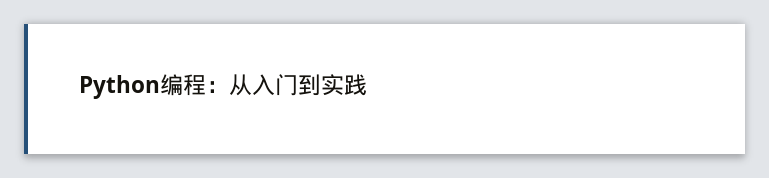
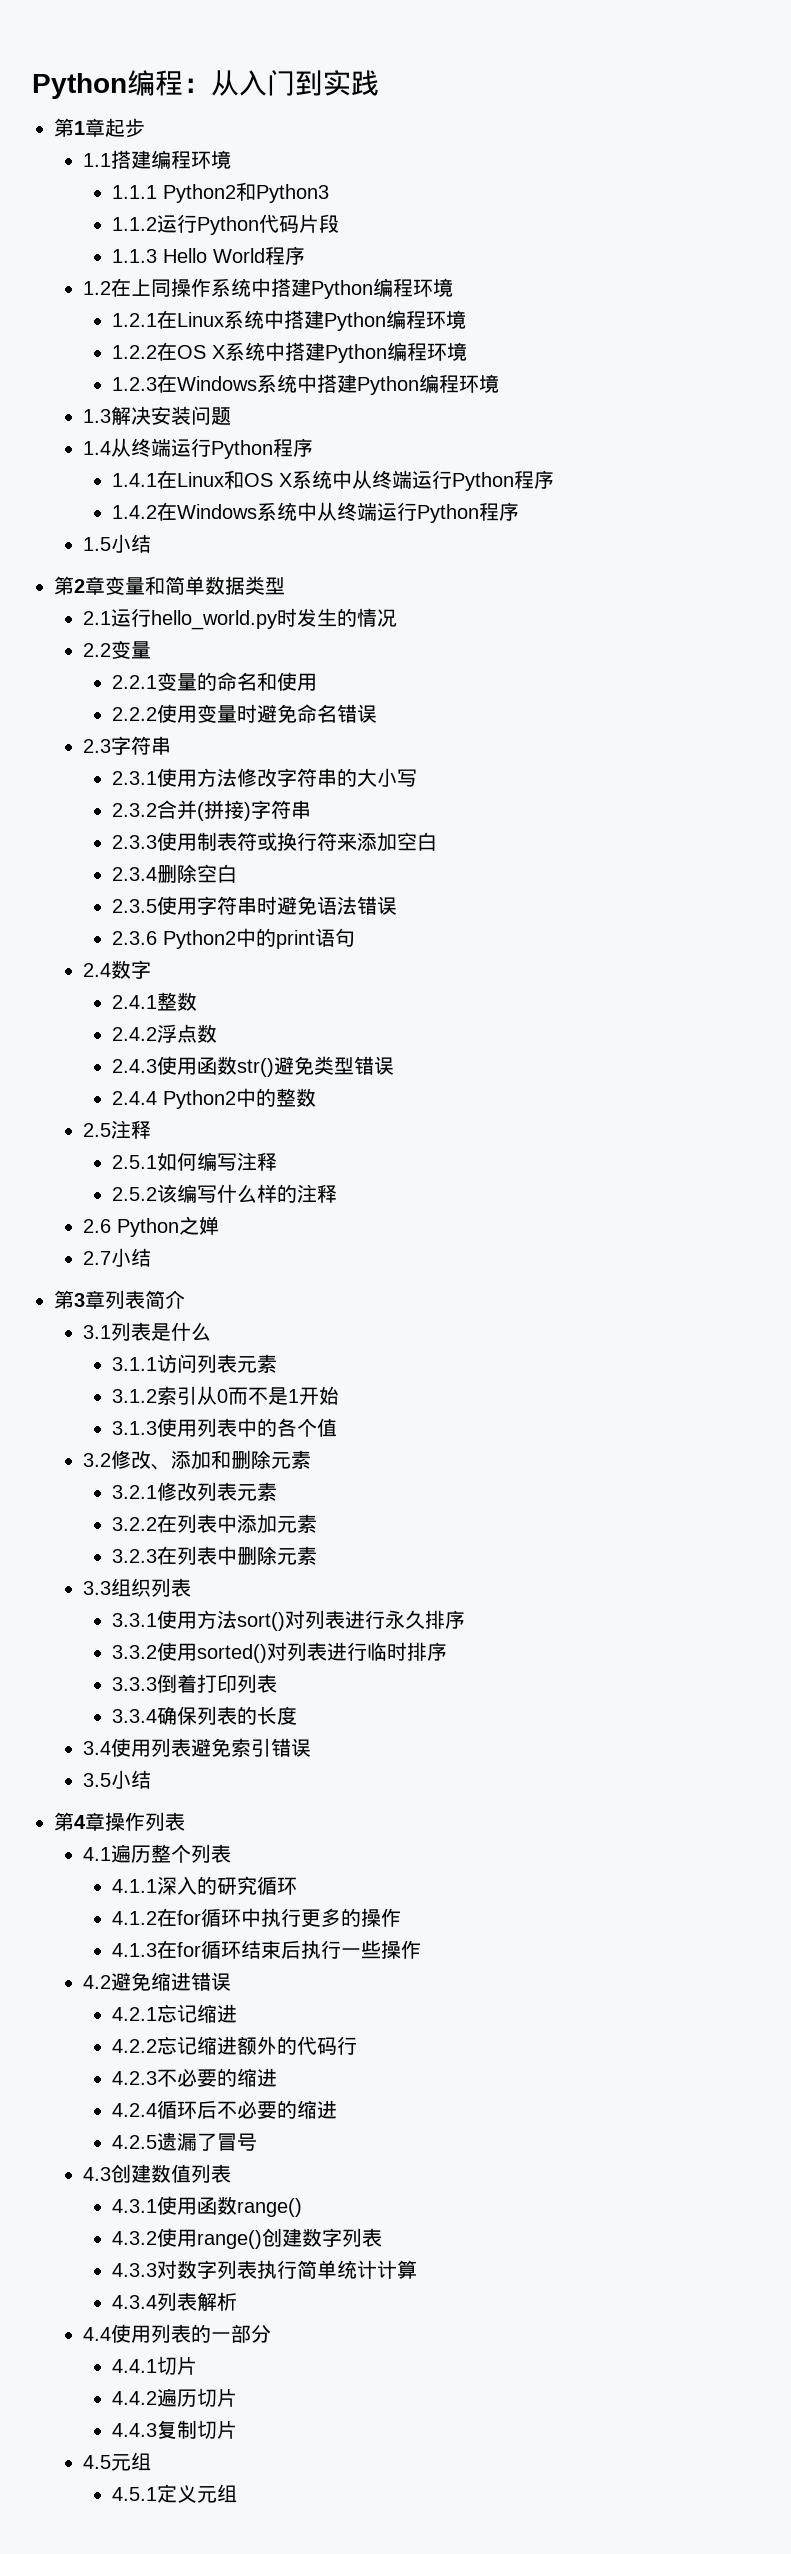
(367, 85) none -> [54,118,145,138] [83,150,232,169] [112,182,330,203] [112,214,340,235] [112,246,306,265] [83,278,454,299] [112,310,467,331] [112,342,468,363] [112,374,500,395] [83,406,232,425] [83,438,314,459] [112,470,555,491] [112,502,520,523] [83,534,152,553] [54,576,285,595] [83,608,398,630] [83,640,152,659] [112,672,318,691] [112,704,378,723] [83,736,172,755] [112,768,418,787] [112,800,312,821] [112,832,438,852] [112,864,238,883] [112,896,398,915] [112,928,356,949] [83,960,152,979] [112,992,198,1011] [112,1024,218,1043] [112,1056,395,1077] [112,1088,317,1109] [83,1120,152,1139] [112,1152,278,1171] [112,1184,338,1203] [83,1216,220,1237] [83,1248,152,1267] [54,1290,185,1309] [83,1322,212,1341] [112,1354,278,1373] [112,1386,340,1405] [112,1418,338,1437] [83,1450,312,1470] [112,1482,278,1501] [112,1514,318,1534] [112,1546,318,1565] [83,1578,192,1597] [112,1610,466,1631] [112,1642,448,1663] [112,1674,278,1693] [112,1706,298,1725] [83,1738,312,1757] [83,1770,152,1789] [54,1812,185,1831] [83,1844,232,1863] [112,1876,298,1895] [112,1908,402,1927] [112,1940,422,1959] [83,1972,232,1991] [112,2004,238,2023] [112,2036,358,2055] [112,2068,278,2087] [112,2100,338,2119] [112,2132,258,2151] [83,2164,232,2183] [112,2196,303,2217] [112,2228,383,2249] [112,2260,418,2279] [112,2292,238,2311] [83,2324,272,2343] [112,2356,198,2375] [112,2388,238,2407] [112,2420,238,2439] [83,2452,152,2471] [112,2484,238,2503] // 第1章起步 // 1.1搭建编程环境 // 1.1.1 Python2和Python3 // 1.1.2运行Python代码片段 // 1.1.3 Hello World程序 // 1.2在上同操作系统中搭建Python编程环境 // 1.2.1在Linux系统中搭建Python编程环境 // 1.2.2在OS X系统中搭建Python编程环境 // 1.2.3在Windows系统中搭建Python编程环境 // 1.3解决安装问题 // 1.4从终端运行Python程序 // 1.4.1在Linux和OS X系统中从终端运行Python程序 // 1.4.2在Windows系统中从终端运行Python程序 // 1.5小结 // 第2章变量和简单数据类型 // 2.1运行hello_world.py时发生的情况 // 2.2变量 // 2.2.1变量的命名和使用 // 2.2.2使用变量时避免命名错误 // 2.3字符串 // 2.3.1使用方法修改字符串的大小写 // 2.3.2合并(拼接)字符串 // 2.3.3使用制表符或换行符来添加空白 // 2.3.4删除空白 // 2.3.5使用字符串时避免语法错误 // 2.3.6 Python2中的print语句 // 2.4数字 // 2.4.1整数 // 2.4.2浮点数 // 2.4.3使用函数str()避免类型错误 // 2.4.4 Python2中的整数 // 2.5注释 // 2.5.1如何编写注释 // 2.5.2该编写什么样的注释 // 2.6 Python之婵 // 2.7小结 // 第3章列表简介 // 3.1列表是什么 // 3.1.1访问列表元素 // 3.1.2索引从0而不是1开始 // 3.1.3使用列表中的各个值 // 3.2修改、添加和删除元素 // 3.2.1修改列表元素 // 3.2.2在列表中添加元素 // 3.2.3在列表中删除元素 // 3.3组织列表 // 3.3.1使用方法sort()对列表进行永久排序 // 3.3.2使用sorted()对列表进行临时排序 // 3.3.3倒着打印列表 // 3.3.4确保列表的长度 // 3.4使用列表避免索引错误 // 3.5小结 // 第4章操作列表 // 4.1遍历整个列表 // 4.1.1深入的研究循环 // 4.1.2在for循环中执行更多的操作 // 4.1.3在for循环结束后执行一些操作 // 4.2避免缩进错误 // 4.2.1忘记缩进 // 4.2.2忘记缩进额外的代码行 // 4.2.3不必要的缩进 // 4.2.4循环后不必要的缩进 // 4.2.5遗漏了冒号 // 4.3创建数值列表 // 4.3.1使用函数range() // 4.3.2使用range()创建数字列表 // 4.3.3对数字列表执行简单统计计算 // 4.3.4列表解析 // 4.4使用列表的一部分 // 4.4.1切片 // 4.4.2遍历切片 // 4.4.3复制切片 // 4.5元组 // 4.5.1定义元组

